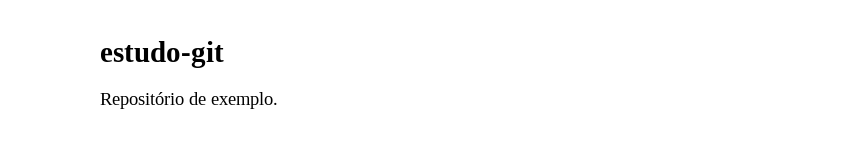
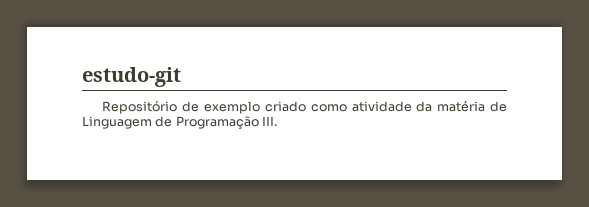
[211,92,278,109] exemplo. -> [203,100,507,114] [82,116,278,130] exemplo criado como atividade da matéria de Linguagem de Programação III.

